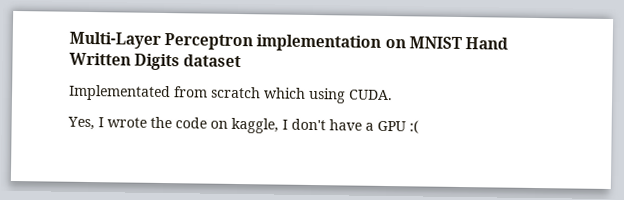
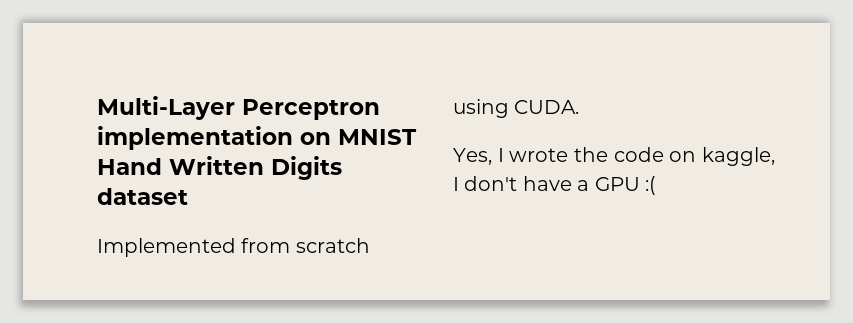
[68,84,171,102] Implementated -> [97,238,236,257] Implemented
[264,87,306,99] which -> (370, 245) none

